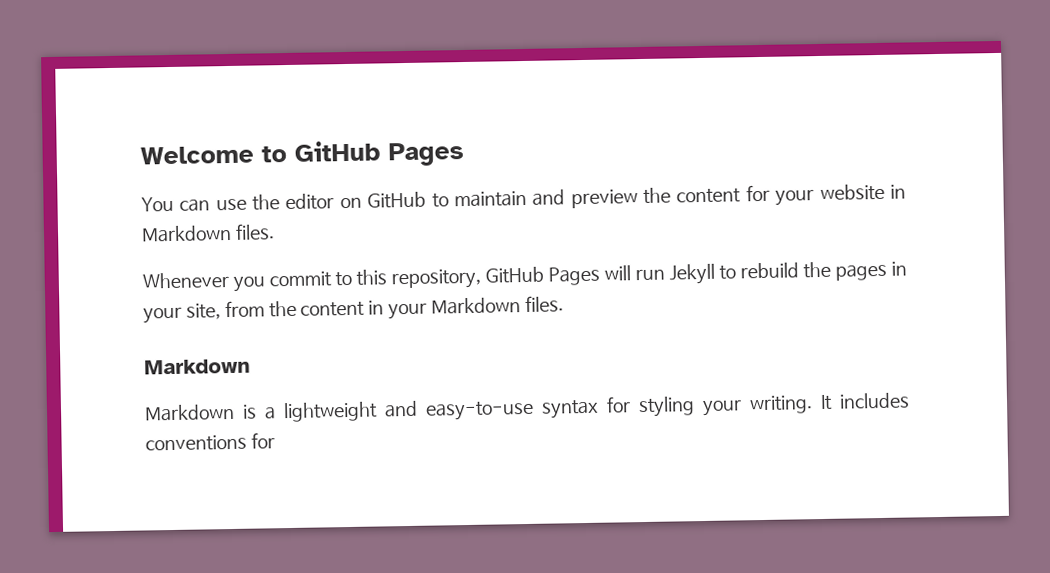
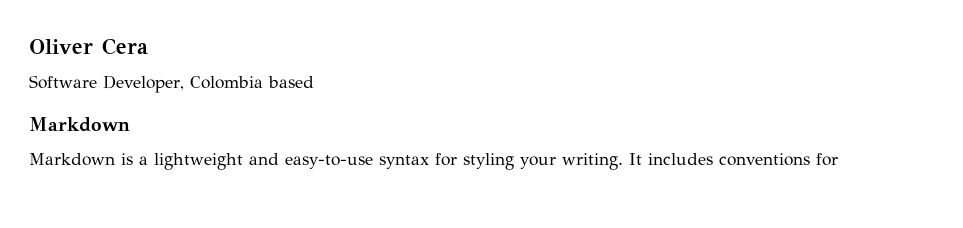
[140,140,464,167] [141,183,906,212] [141,223,275,243] [142,261,907,292] [143,295,564,324] Welcome to GitHub Pages // You can use the editor on GitHub to maintain and preview the content for your website in Markdown files. // Whenever you commit to this repository, GitHub Pages will run Jekyll to rebuild the pages in your site, from the content in your Markdown files. -> [29,38,148,55] [29,75,314,93] Oliver Cera // Software Developer, Colombia based

